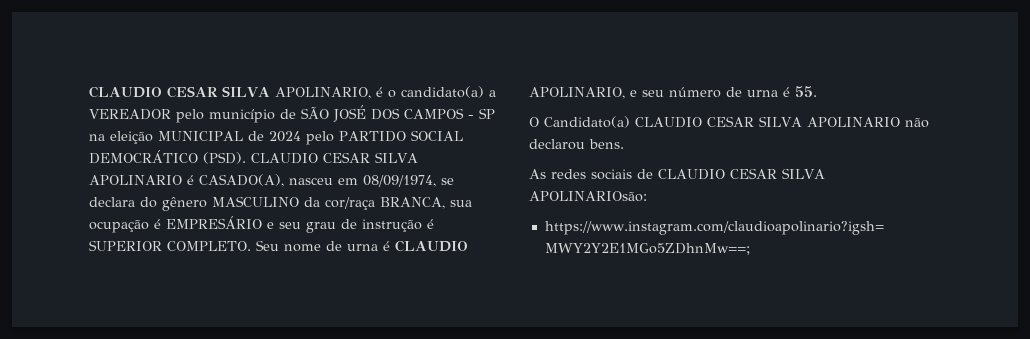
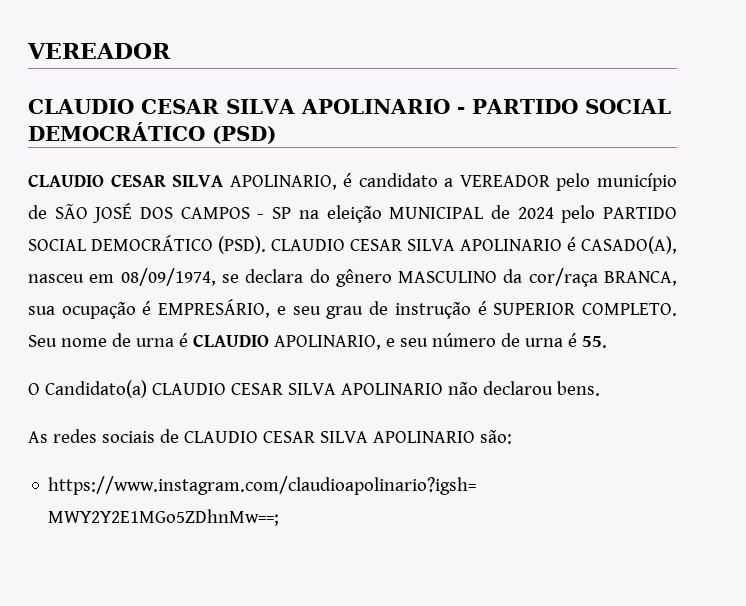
(89, 92) none -> [27,43,171,59] [28,99,671,114] [28,122,276,144] VEREADOR // CLAUDIO CESAR SILVA APOLINARIO - PARTIDO SOCIAL DEMOCRÁTICO (PSD) //
[387,86,484,98] o candidato(a) -> [358,173,438,187] candidato
[166,216,262,229] EMPRESÁRIO -> [158,299,271,318] EMPRESÁRIO,
[529,191,647,202] APOLINARIOsão: -> [372,430,512,444] APOLINARIO são:

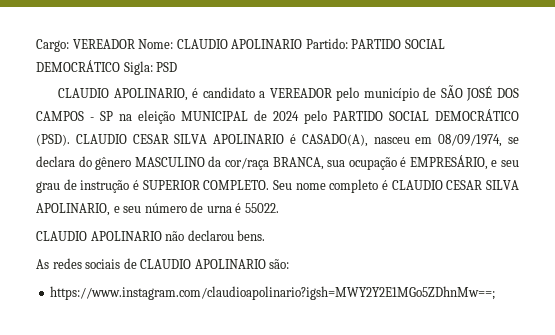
[27,43,171,59] [28,99,671,114] [28,122,276,144] [28,174,224,187] VEREADOR // CLAUDIO CESAR SILVA APOLINARIO - PARTIDO SOCIAL DEMOCRÁTICO (PSD) // CLAUDIO CESAR SILVA -> [36,38,445,52] [36,60,178,75] [58,88,110,98] Cargo: VEREADOR Nome: CLAUDIO APOLINARIO Partido: PARTIDO SOCIAL DEMOCRÁTICO Sigla: PSD // CLAUDIO
[111,333,269,347] de urna é CLAUDIO -> [329,179,520,193] completo é CLAUDIO CESAR SILVA
[581,336,607,348] [28,380,336,398] 55. // O Candidato(a) CLAUDIO CESAR SILVA -> [244,203,279,213] [36,231,87,241] 55022. // CLAUDIO
[262,431,368,443] CESAR SILVA -> (192, 264) none

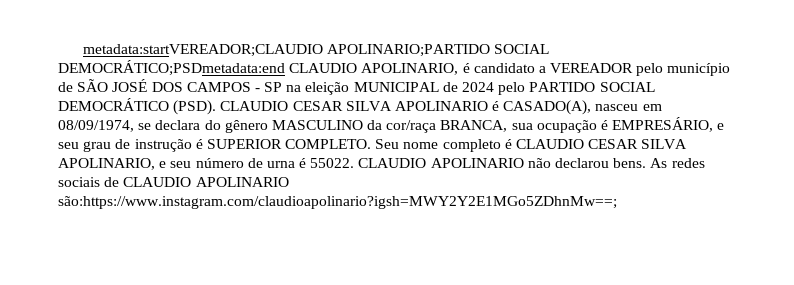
[36,38,445,52] [36,60,178,75] Cargo: VEREADOR Nome: CLAUDIO APOLINARIO Partido: PARTIDO SOCIAL DEMOCRÁTICO Sigla: PSD // -> [82,44,549,57] [58,60,285,76] metadata:startVEREADOR;CLAUDIO APOLINARIO;PARTIDO SOCIAL DEMOCRÁTICO;PSDmetadata:end
(279, 208) // -> (355, 163) none
(266, 235) // -> (647, 163) none
[269,259,290,269] [50,286,496,300] são: // https://www.instagram.com/claudioapolinario?igsh=MWY2Y2E1MGo5ZDhnMw==; -> [58,196,617,209] são:https://www.instagram.com/claudioapolinario?igsh=MWY2Y2E1MGo5ZDhnMw==;

